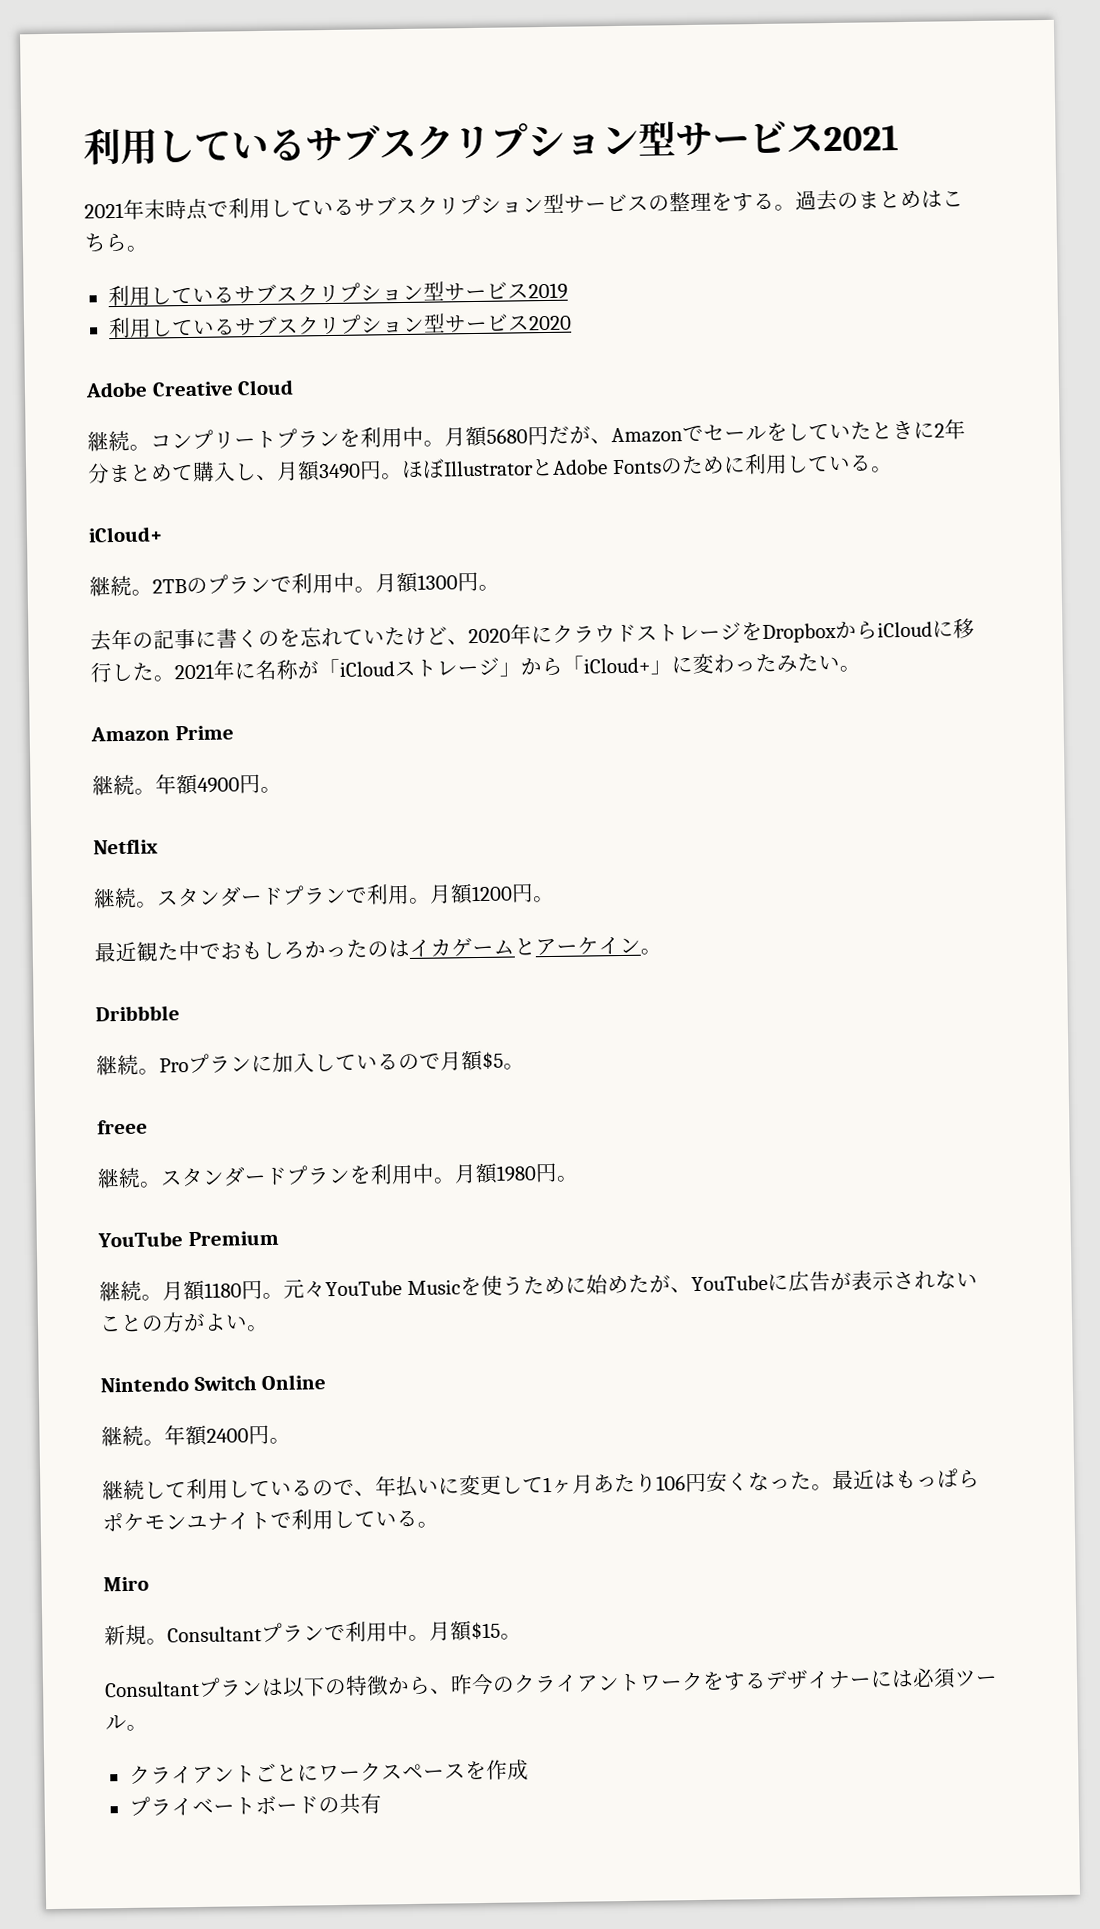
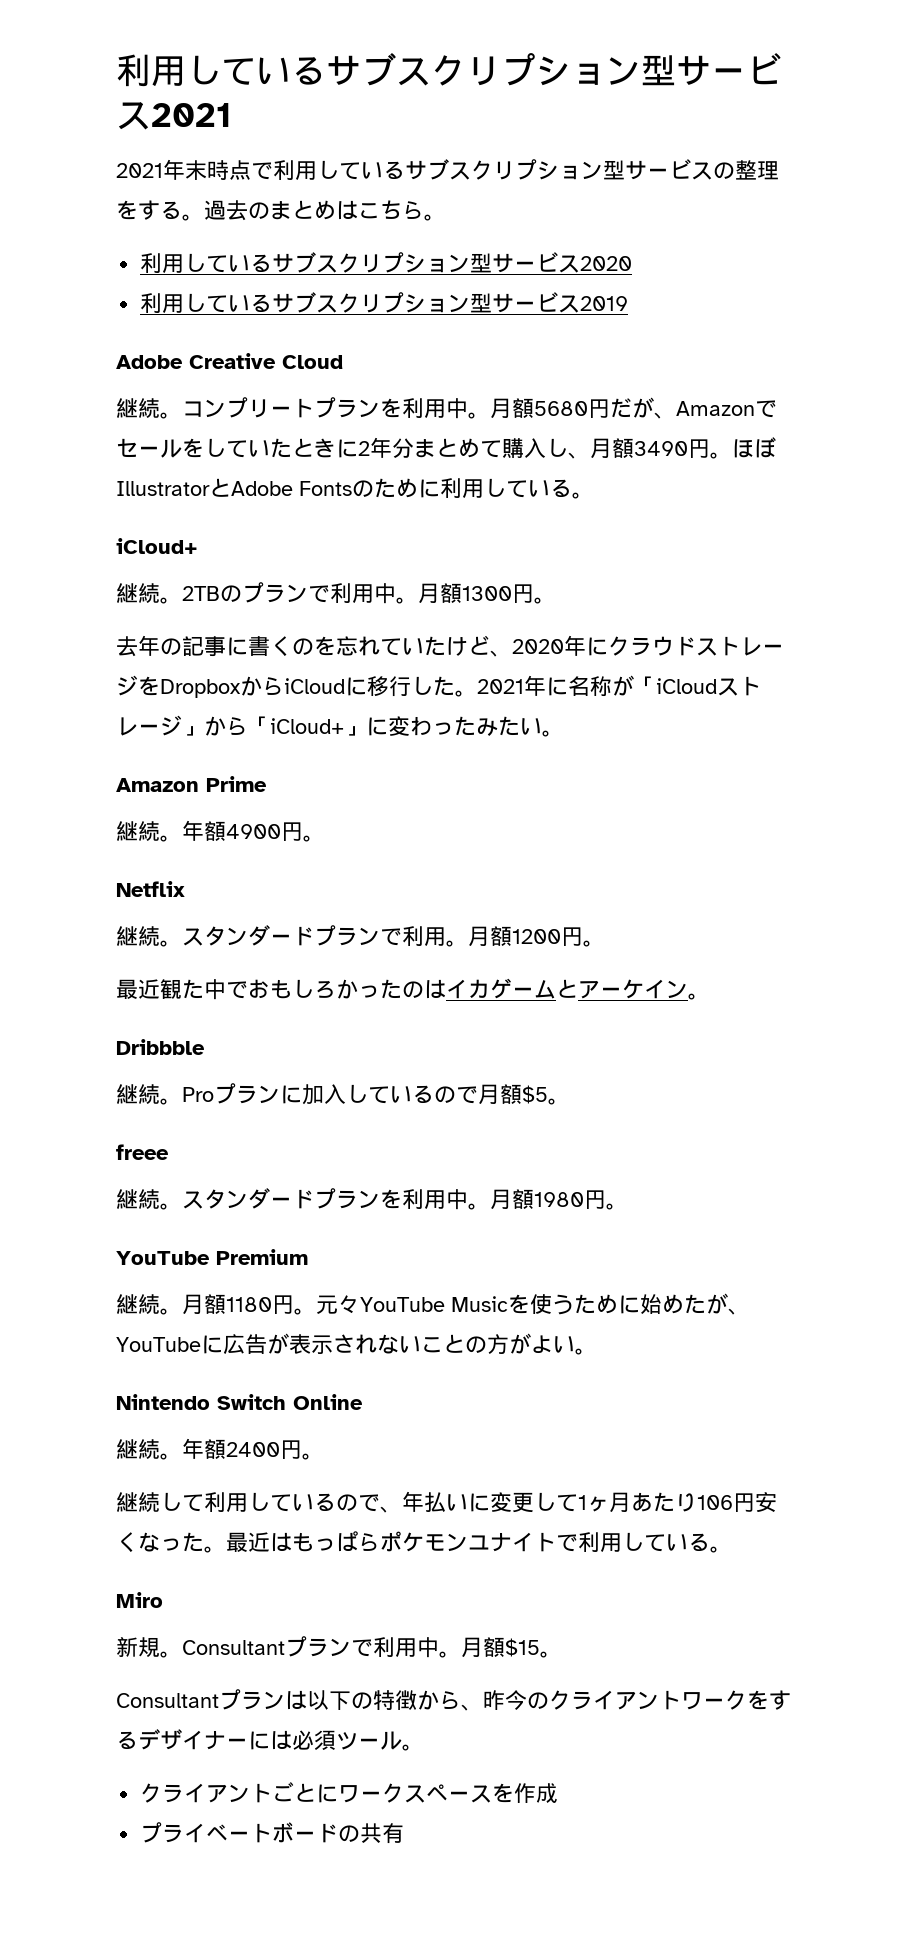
[527,282,568,300] 2019 -> [580,256,633,271] 2020
[527,315,572,331] 2020 -> [580,296,629,311] 2019

